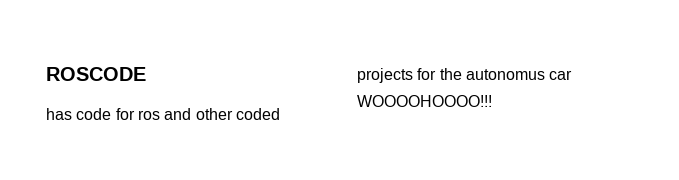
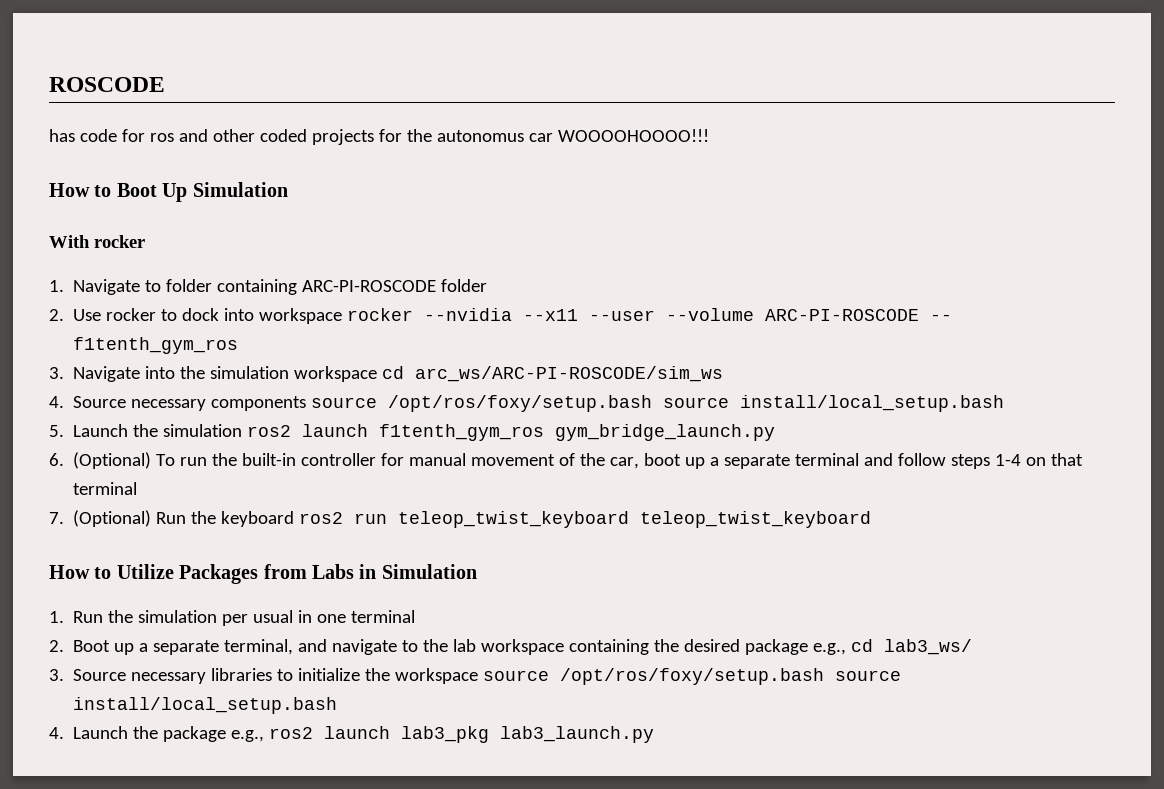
(492, 101) none -> [49,182,288,202] [49,235,145,248] [49,279,488,295] [49,308,953,324] [73,337,239,354] [49,366,724,382] [49,395,1005,412] [49,424,776,441] [49,452,1084,469] [73,482,138,495] [49,510,872,528] [49,564,477,584] [49,610,416,626] [49,639,973,655] [49,668,902,685] [73,697,338,714] [49,726,655,743] // How to Boot Up Simulation // With rocker // 1. Navigate to folder containing ARC-PI-ROSCODE folder // 2. Use rocker to dock into workspace rocker --nvidia --x11 --user --volume ARC-PI-ROSCODE -- f1tenth_gym_ros // 3. Navigate into the simulation workspace cd arc_ws/ARC-PI-ROSCODE/sim_ws // 4. Source necessary components source /opt/ros/foxy/setup.bash source install/local_setup.bash // 5. Launch the simulation ros2 launch f1tenth_gym_ros gym_bridge_launch.py // 6. (Optional) To run the built-in controller for manual movement of the car, boot up a separate terminal and follow steps 1-4 on that terminal // 7. (Optional) Run the keyboard ros2 run teleop_twist_keyboard teleop_twist_keyboard // How to Utilize Packages from Labs in Simulation // 1. Run the simulation per usual in one terminal // 2. Boot up a separate terminal, and navigate to the lab workspace containing the desired package e.g., cd lab3_ws/ // 3. Source necessary libraries to initialize the workspace source /opt/ros/foxy/setup.bash source install/local_setup.bash // 4. Launch the package e.g., ros2 launch lab3_pkg lab3_launch.py

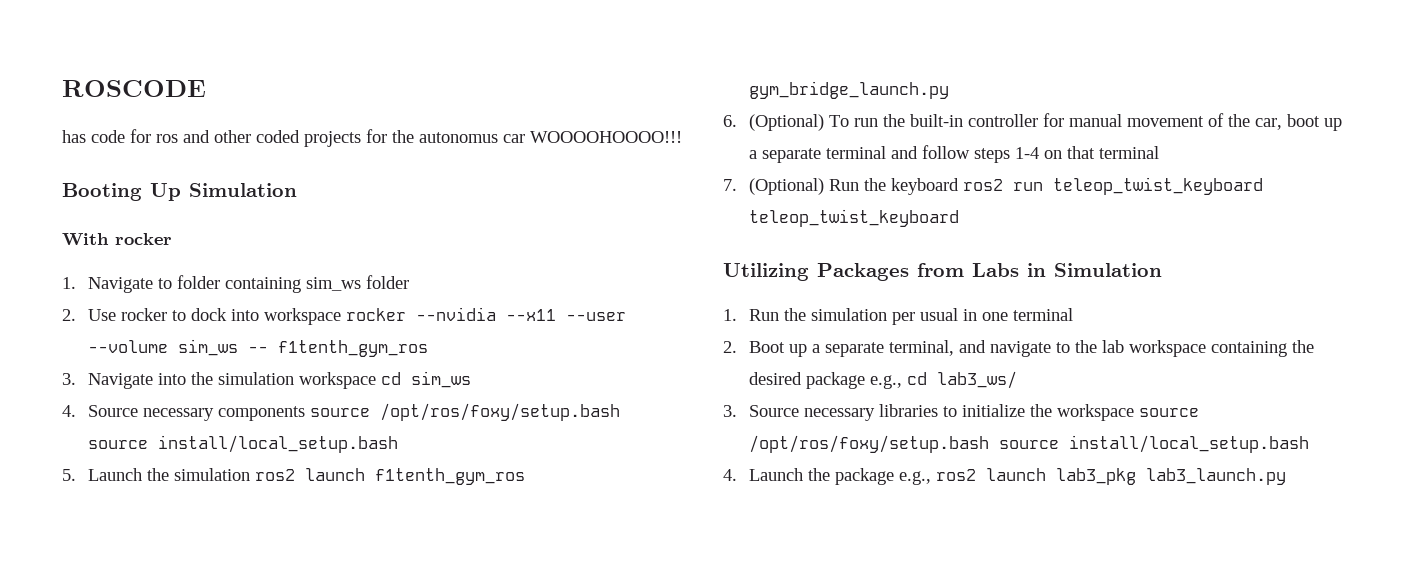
[49,183,157,197] How to Boot -> [62,183,142,201] Booting
[302,280,437,292] ARC-PI-ROSCODE -> [305,277,361,291] sim_ws
[765,309,920,321] ARC-PI-ROSCODE -> [177,339,238,356] sim_ws
[415,366,724,382] arc_ws/ARC-PI-ROSCODE/sim_ws -> [410,371,471,388] sim_ws
[49,564,174,579] How to Utilize -> [723,263,809,281] Utilizing

